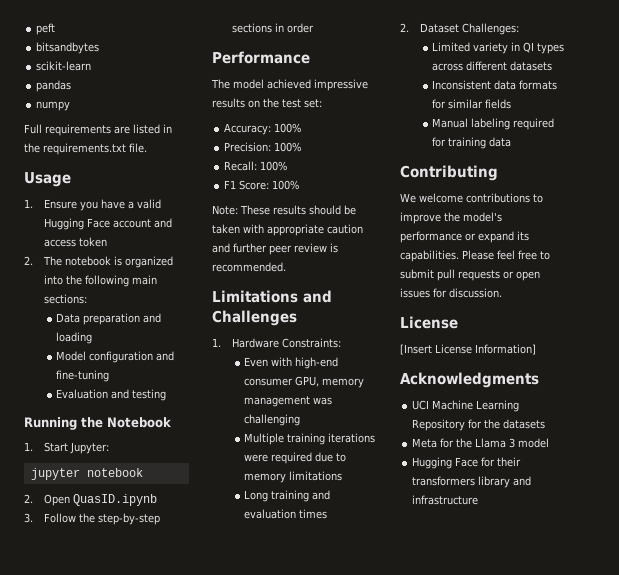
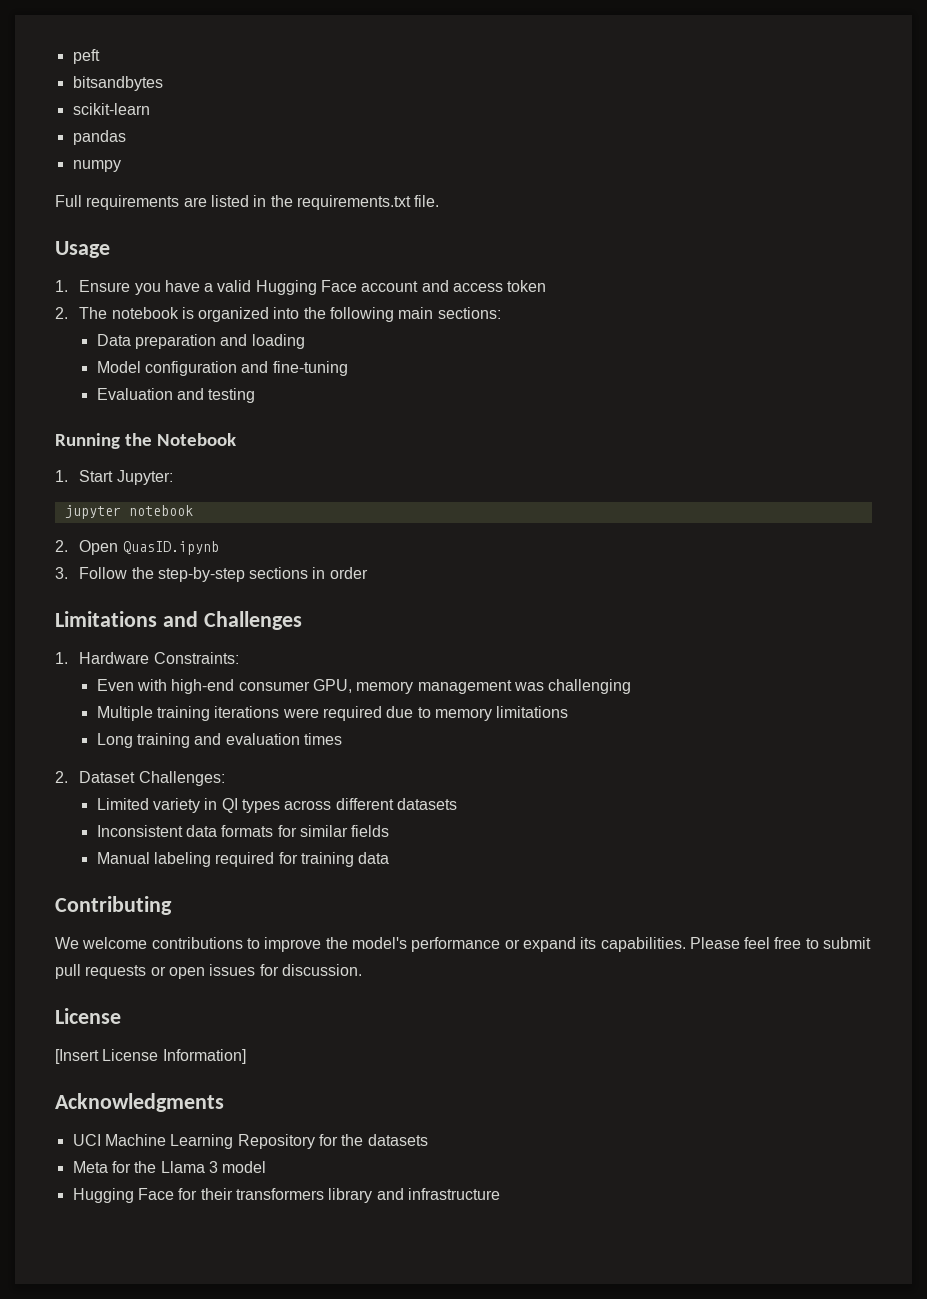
[212,51,310,64] [211,79,368,91] [212,98,322,108] [224,123,302,135] [224,142,302,152] [224,161,288,171] [224,180,300,190] [212,205,356,215] [212,224,363,236] [212,243,338,255] [212,262,286,272] // Performance // The model achieved impressive results on the test set: // Accuracy: 100% // Precision: 100% // Recall: 100% // F1 Score: 100% // Note: These results should be taken with appropriate caution and further peer review is recommended. -> (368, 573) none

